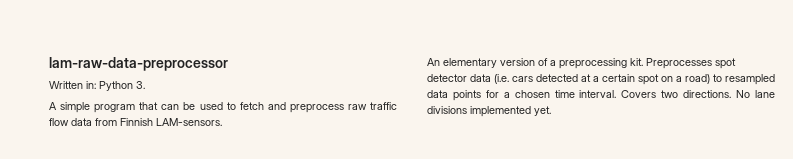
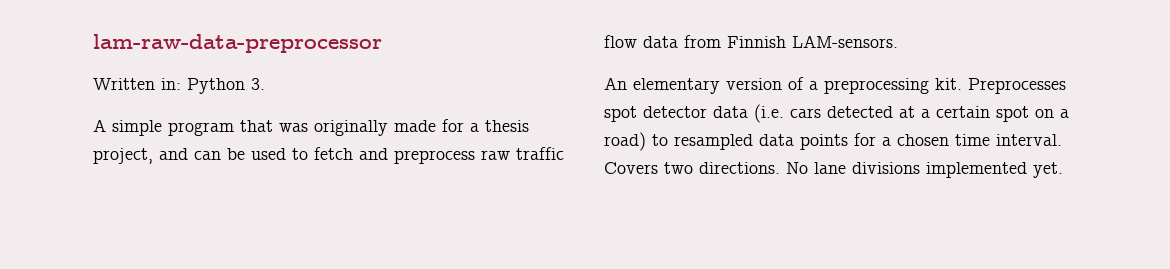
(159, 106) none -> [279,119,529,136] [93,148,188,164] was originally made for a thesis project, and

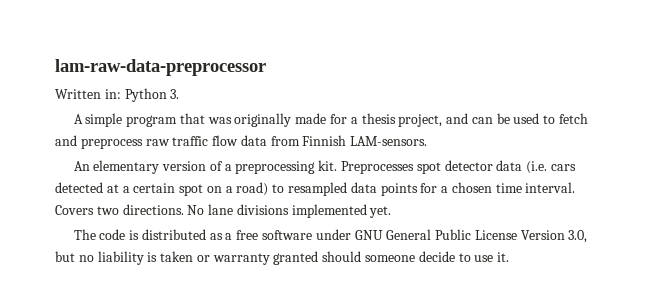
(1063, 170) none -> [73,229,588,243] [55,251,510,265] // The code is distributed as a free software under GNU General Public License Version 3.0, but no liability is taken or warranty granted should someone decide to use it.

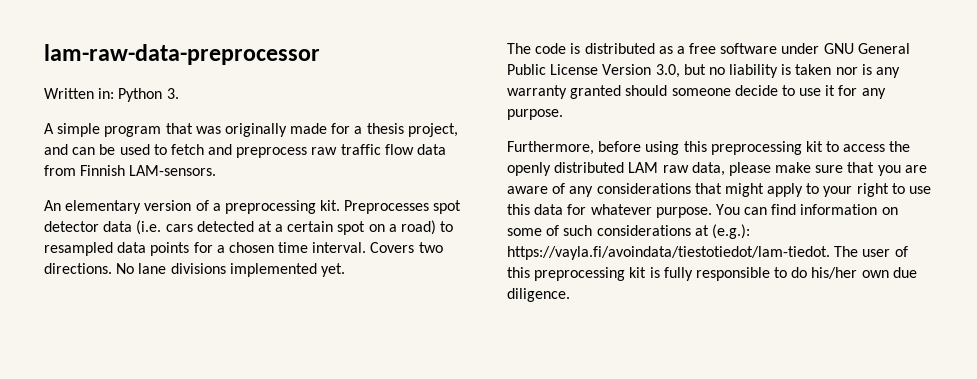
[196,255,210,262] or -> [835,64,901,78] nor is any
[497,252,510,262] it. -> [825,85,886,99] [507,109,563,120] [507,141,911,155] [507,162,927,176] [507,183,932,197] [507,204,898,218] [507,224,750,239] [507,246,908,260] [507,267,917,281] [507,288,570,302] it for any purpose. // Furthermore, before using this preprocessing kit to access the openly distributed LAM raw data, please make sure that you are aware of any considerations that might apply to your right to use this data for whatever purpose. You can find information on some of such considerations at (e.g.): https://vayla.fi/avoindata/tiestotiedot/lam-tiedot. The user of this preprocessing kit is fully responsible to do his/her own due diligence.

